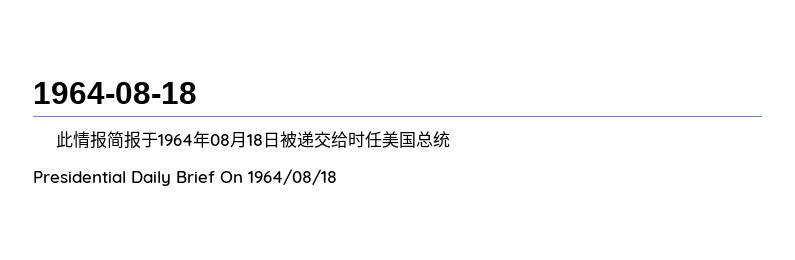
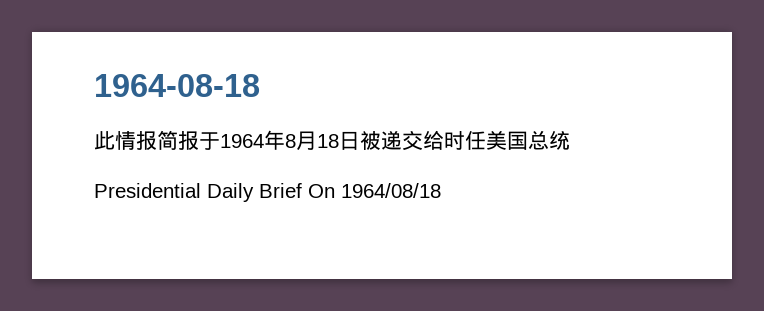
[210,134,231,146] 08 -> [285,134,296,148] 8

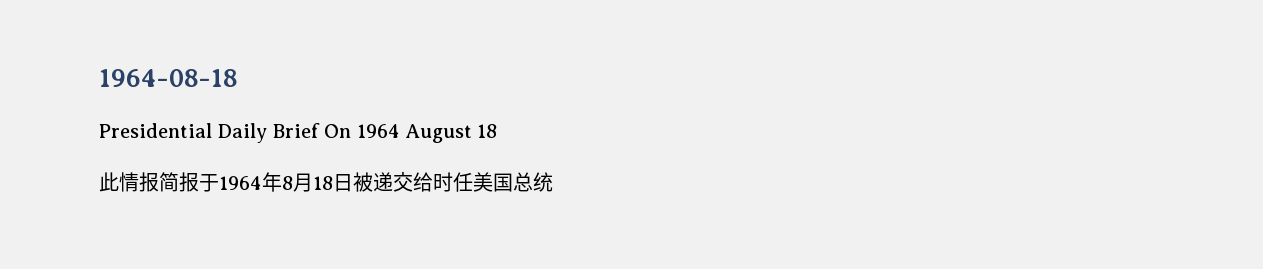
(260, 85) none -> [99,123,498,143] // Presidential Daily Brief On 1964 August 18
[94,183,441,202] // Presidential Daily Brief On 1964/08/18 -> (553, 182) none

